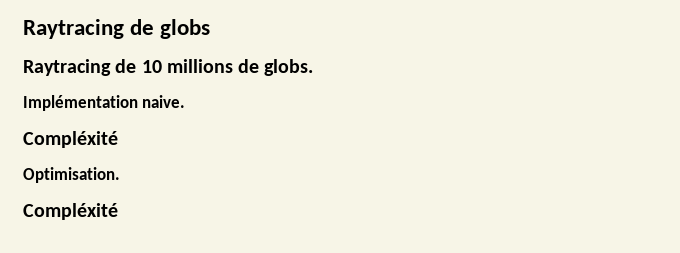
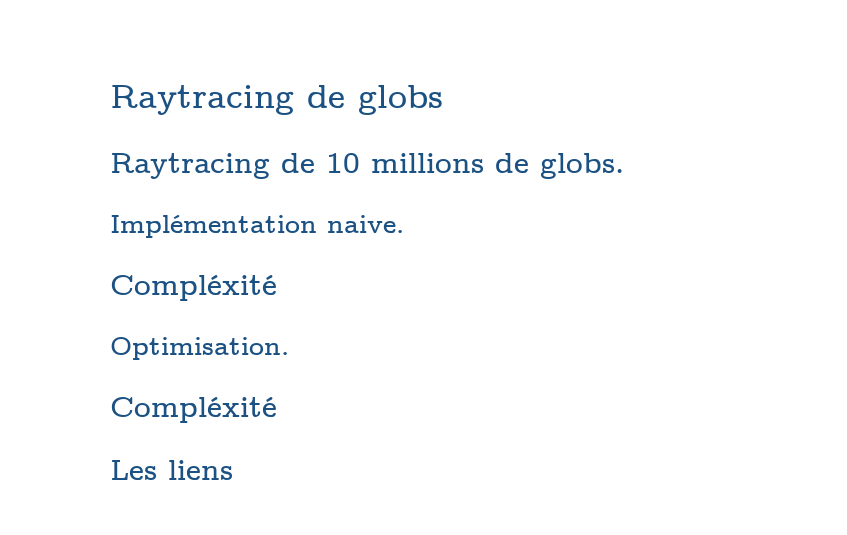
(118, 211) none -> [110,460,233,480] // Les liens

